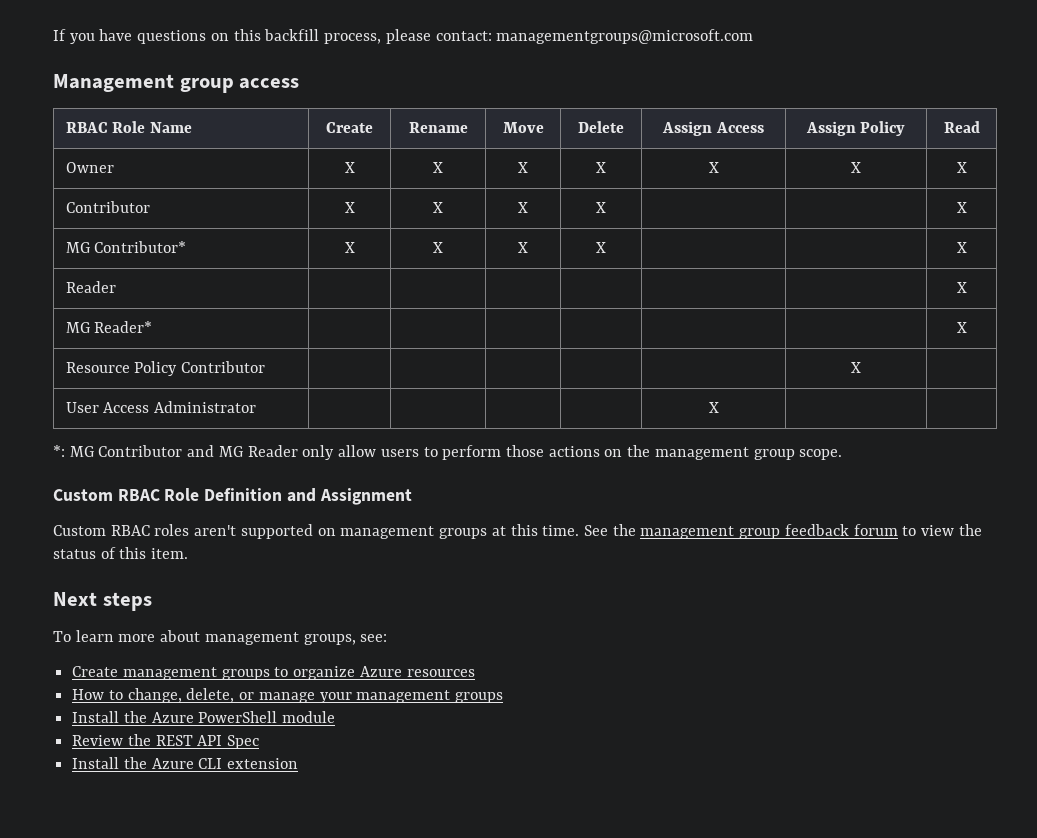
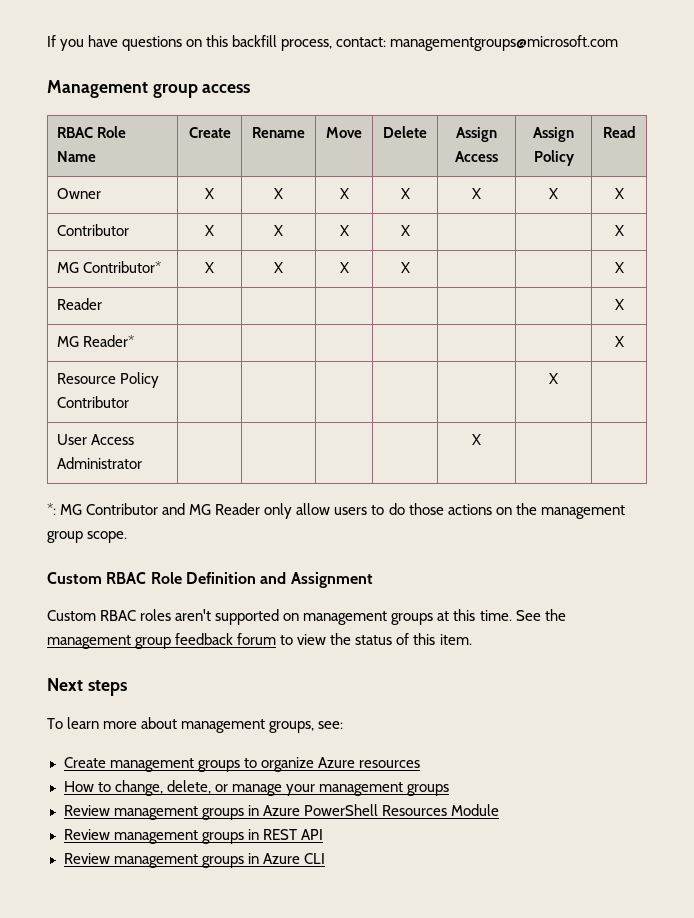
[385,29,431,44] please -> (333, 45) none
[442,445,502,460] perform -> [388,503,405,515] do
[72,711,336,723] [72,734,260,749] [72,757,147,769] Install the Azure PowerShell module // Review the REST API Spec // Install the -> [63,804,499,820] [63,829,323,844] [63,853,259,868] Review management groups in Azure PowerShell Resources Module // Review management groups in REST API // Review management groups in
[227,758,299,769] extension -> (325, 858) none

